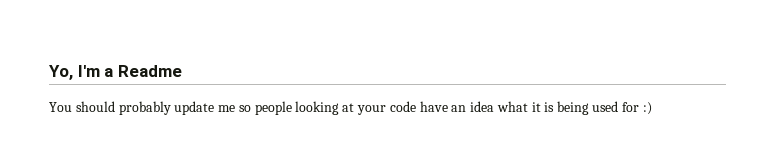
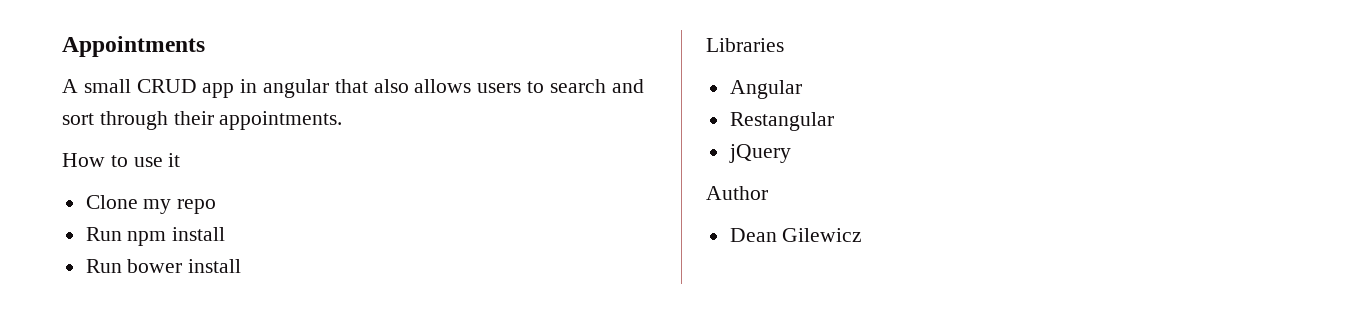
[49,65,182,80] [49,101,652,115] Yo, I'm a Readme // You should probably update me so people looking at your code have an idea what it is being used for :) -> [62,36,205,57] [62,79,644,98] [62,111,343,130] [62,153,181,167] [85,195,217,214] [85,227,226,246] [85,259,242,273] [706,38,784,52] [729,80,802,99] [729,112,834,131] [728,144,791,163] [706,186,768,200] [729,228,863,242] Appointments // A small CRUD app in angular that also allows users to search and sort through their appointments. // How to use it // Clone my repo // Run npm install // Run bower install // Libraries // Angular // Restangular // jQuery // Author // Dean Gilewicz

